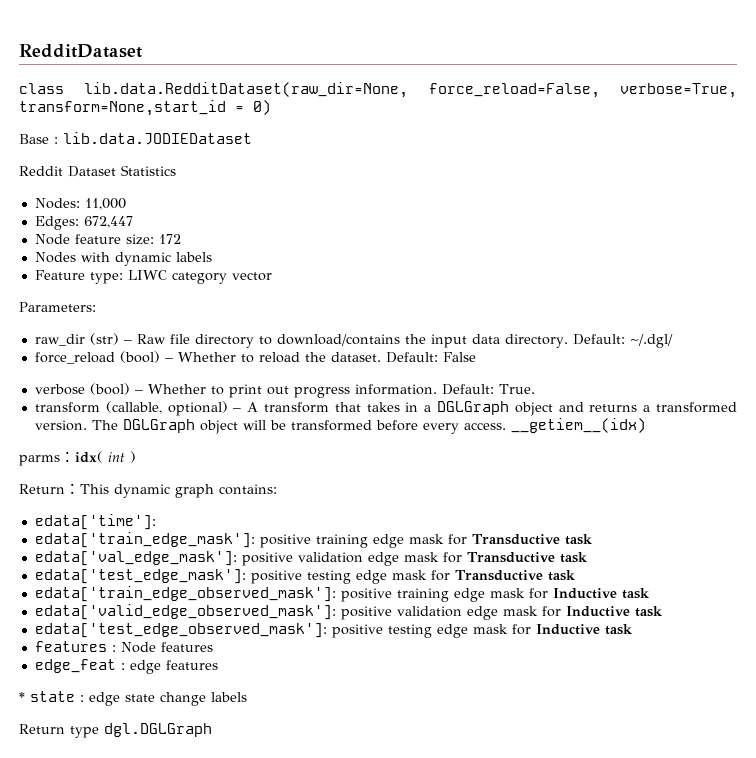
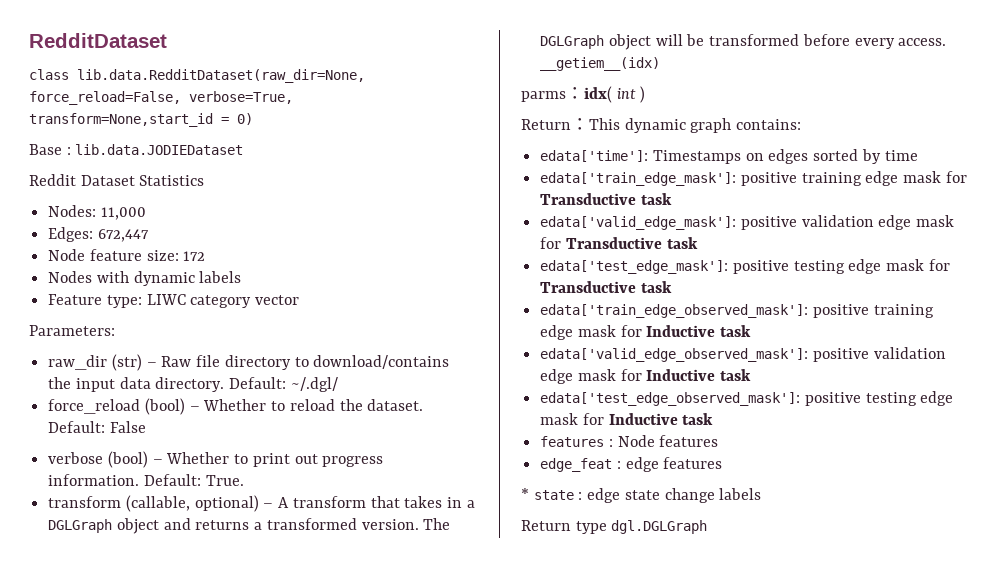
(156, 522) none -> [652,149,918,164] Timestamps on edges sorted by time
[34,551,237,566] edata['val_edge_mask']: -> [540,216,737,230] edata['valid_edge_mask']:

